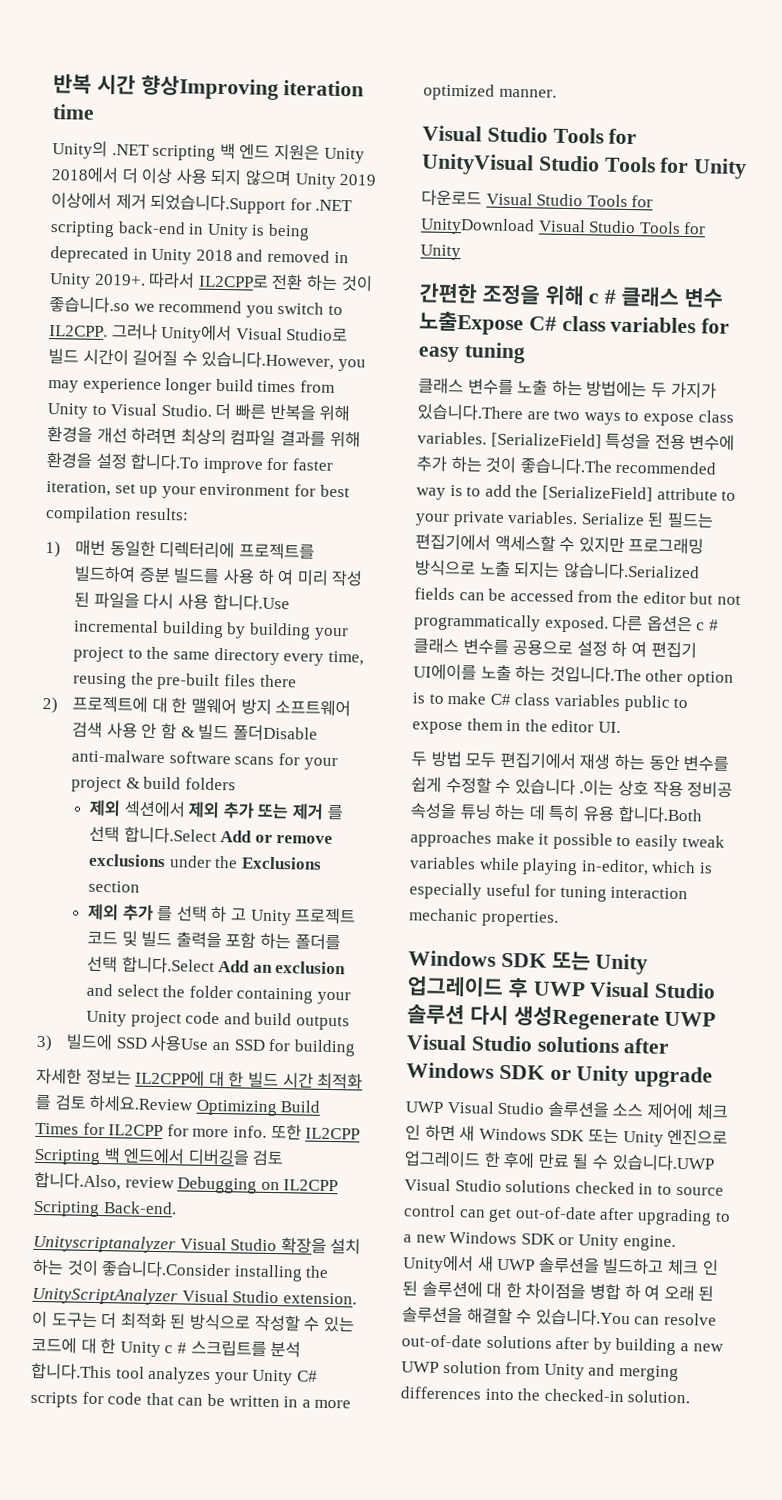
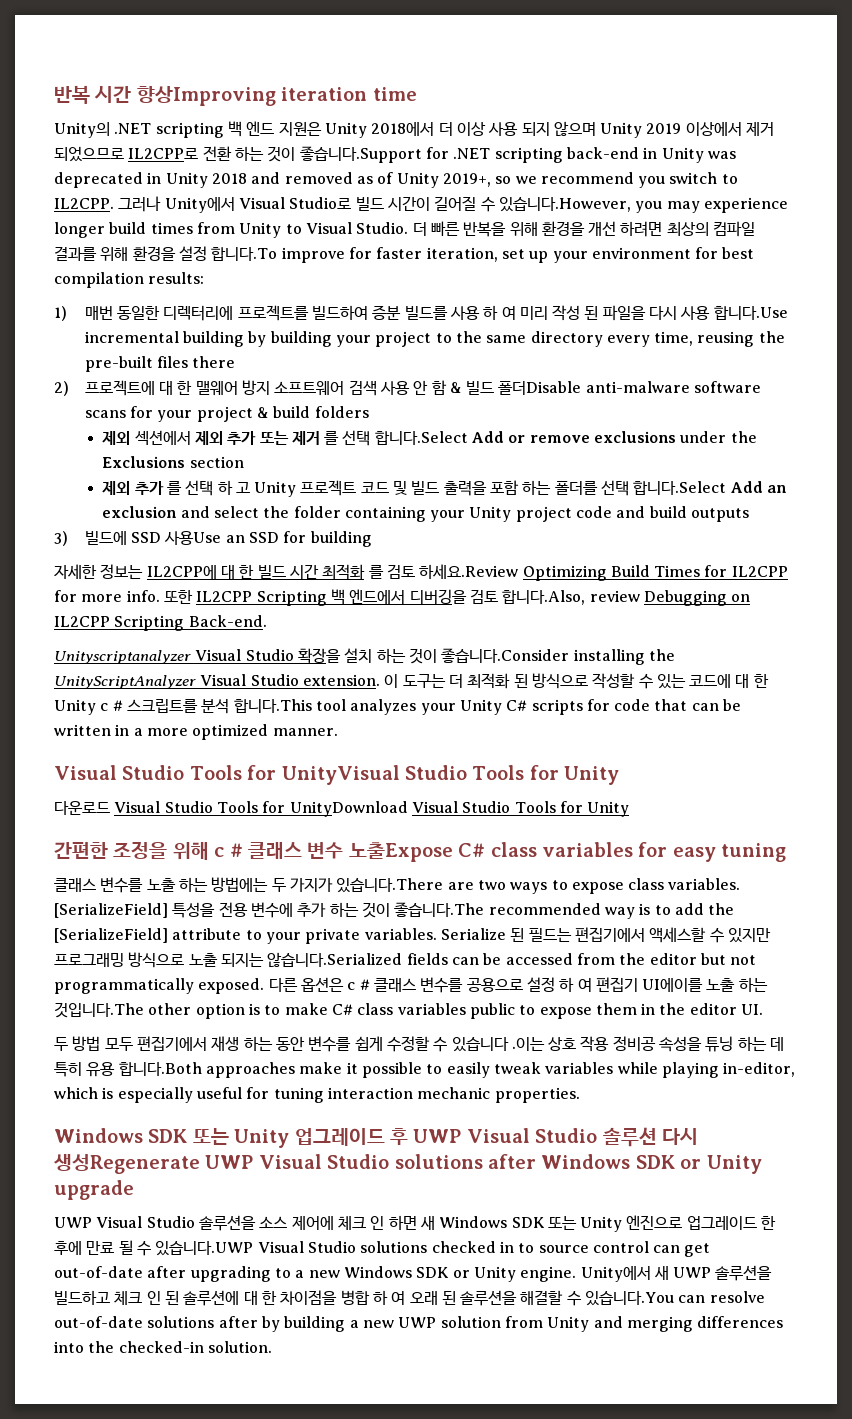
[150,193,287,215] 되었습니다.Support -> [54,146,422,163] 되었으므로 IL2CPP로 전환 하는 것이 좋습니다.Support
[251,223,310,241] is being -> [707,151,736,159] was
[333,251,349,264] [49,271,373,292] [49,296,130,314] in Unity 2019+. 따라서 IL2CPP로 전환 하는 것이 좋습니다.so -> [356,172,512,188] as of Unity 2019+, so

